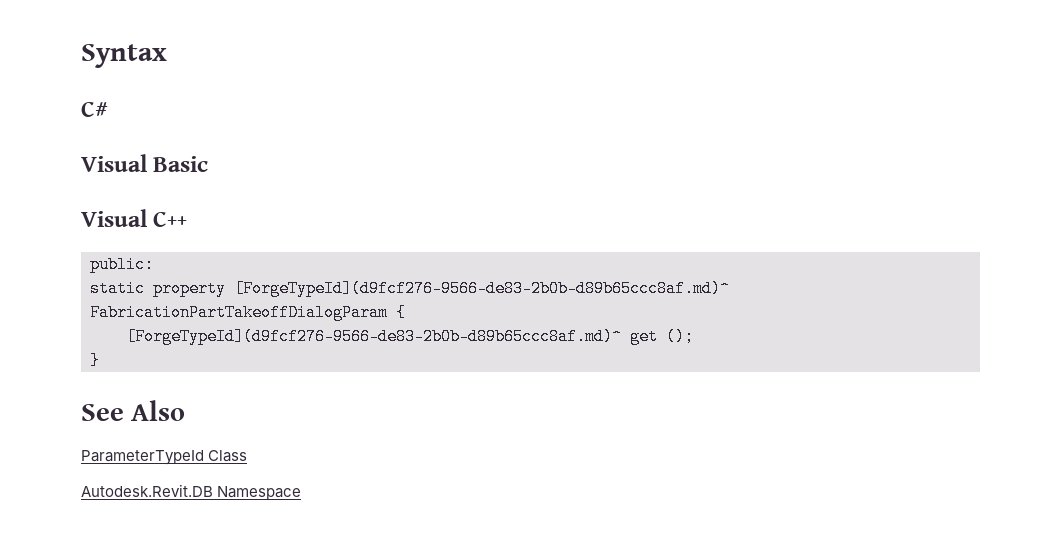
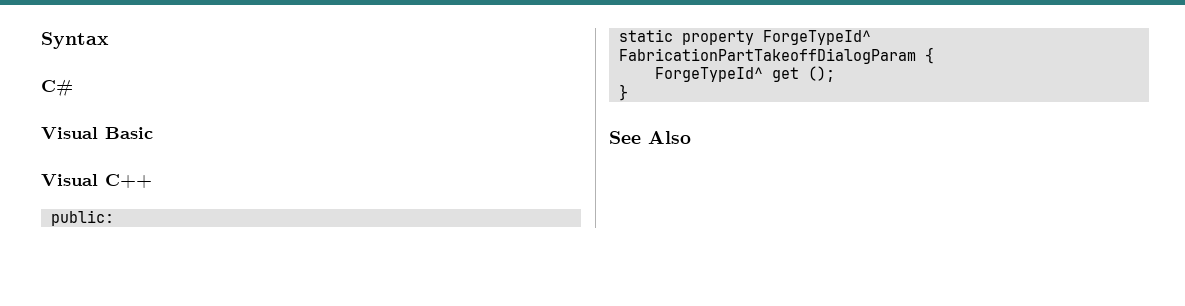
[234,280,730,297] [ForgeTypeId](d9fcf276-9566-de83-2b0b-d89b65ccc8af.md)^ -> [762,30,871,45] ForgeTypeId^
[126,328,622,345] [ForgeTypeId](d9fcf276-9566-de83-2b0b-d89b65ccc8af.md)^ -> [654,67,763,82] ForgeTypeId^
[81,450,248,465] [81,484,302,500] // ParameterTypeId Class // Autodesk.Revit.DB Namespace -> (691, 137) none

